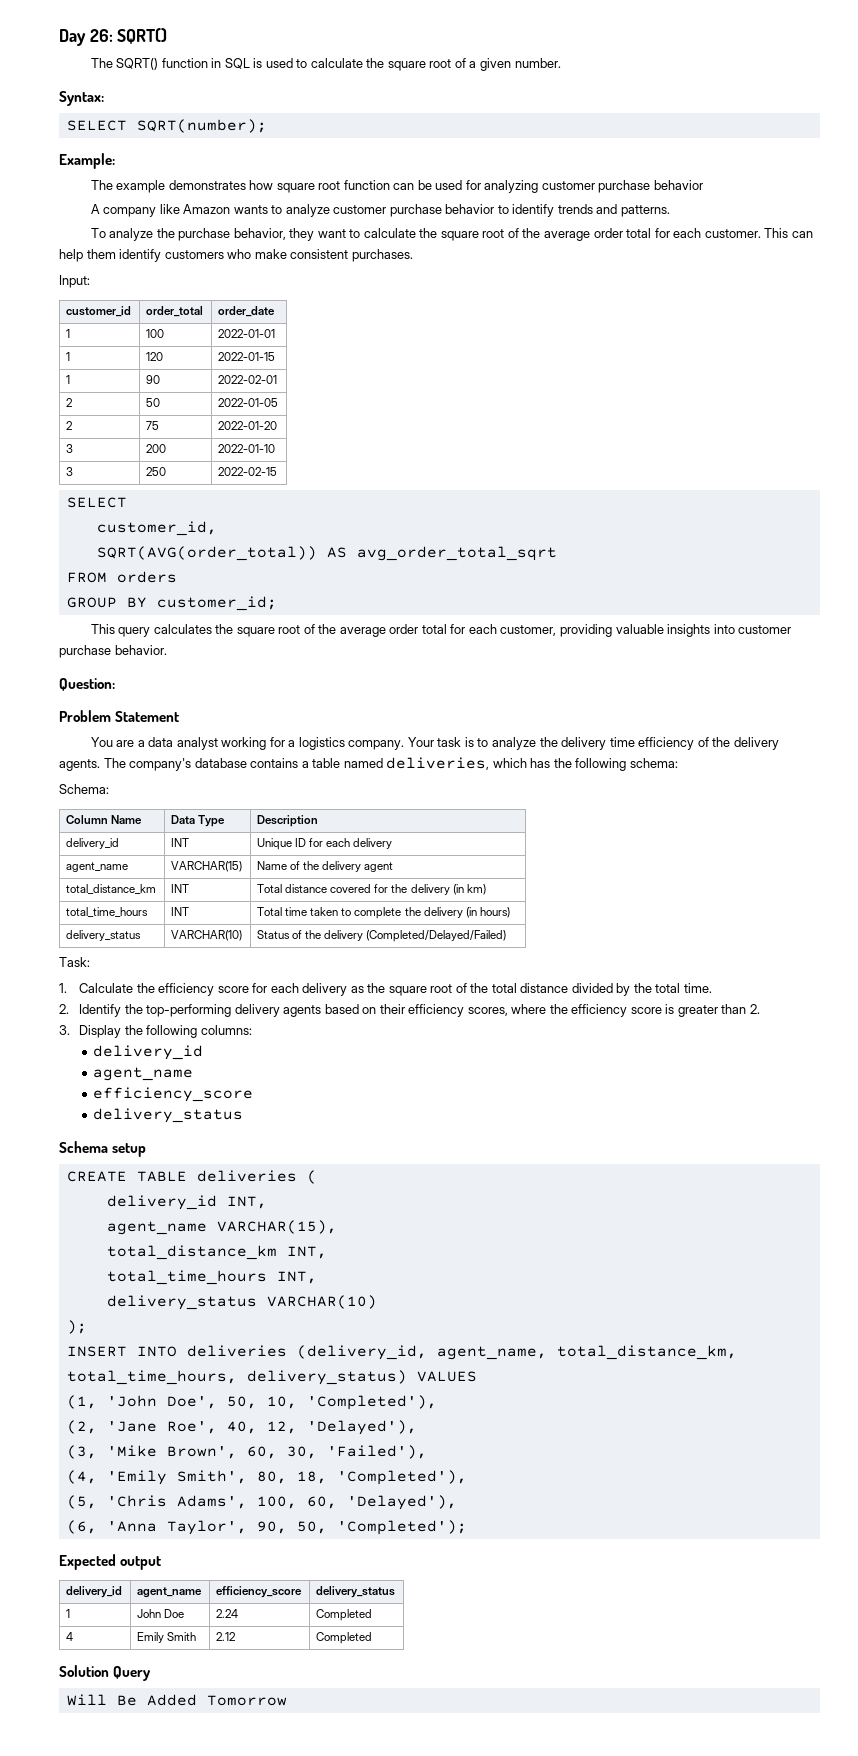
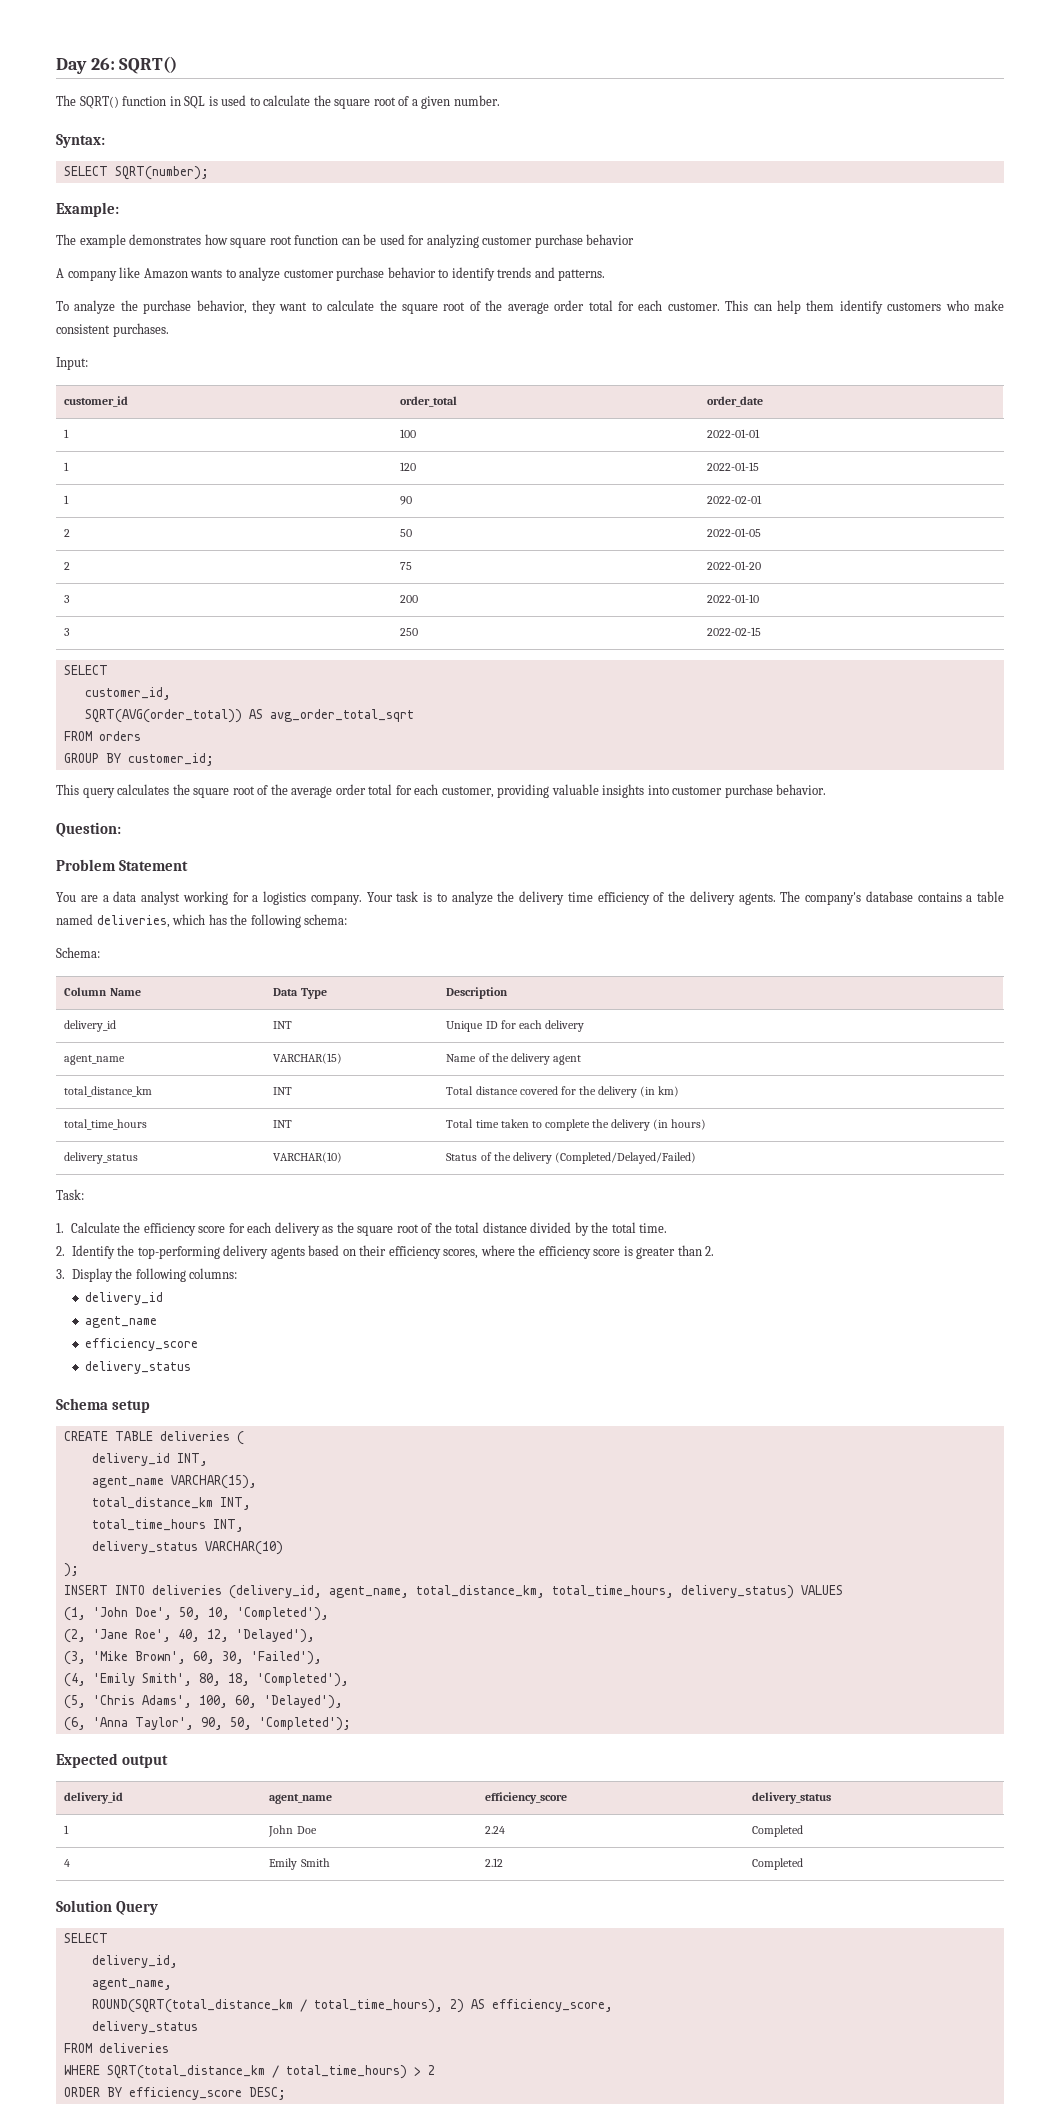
[66,1694,287,1706] Will Be Added Tomorrow -> [63,1933,108,1943] [91,1955,178,1968] [91,1978,172,1990] [91,1999,613,2013] [91,2021,198,2034] [63,2043,169,2053] [63,2065,435,2079] [63,2087,286,2100] SELECT // delivery_id, // agent_name, // ROUND(SQRT(total_distance_km / total_time_hours), 2) AS efficiency_score, // delivery_status // FROM deliveries // WHERE SQRT(total_distance_km / total_time_hours) > 2 // ORDER BY efficiency_score DESC;

